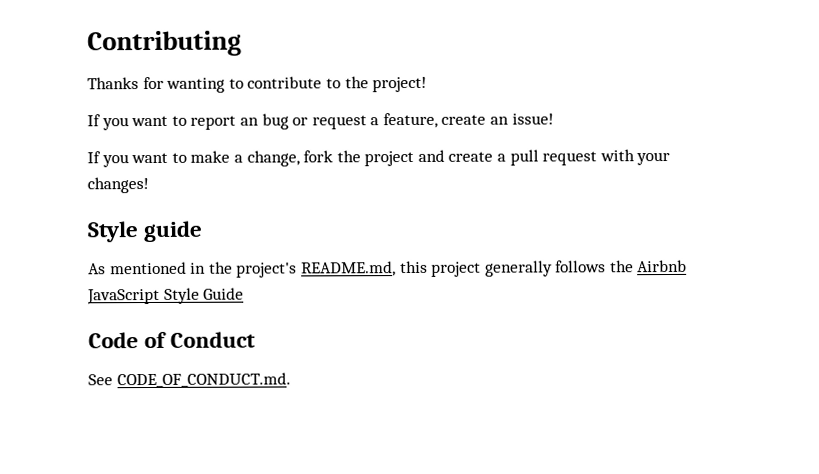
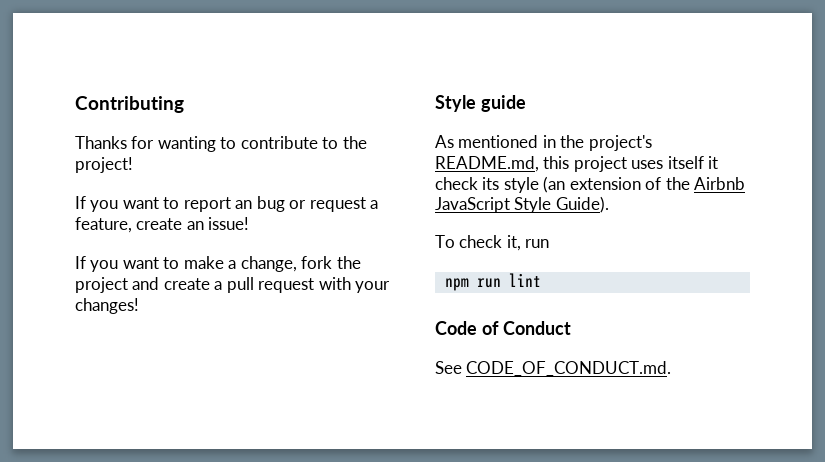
[484,259,688,277] [87,287,245,305] generally follows the Airbnb JavaScript Style Guide -> [631,156,719,169] [435,176,746,193] [435,196,609,213] [435,235,550,251] [444,273,541,291] uses itself it check its style (an extension of the Airbnb JavaScript Style Guide). // To check it, run // npm run lint

